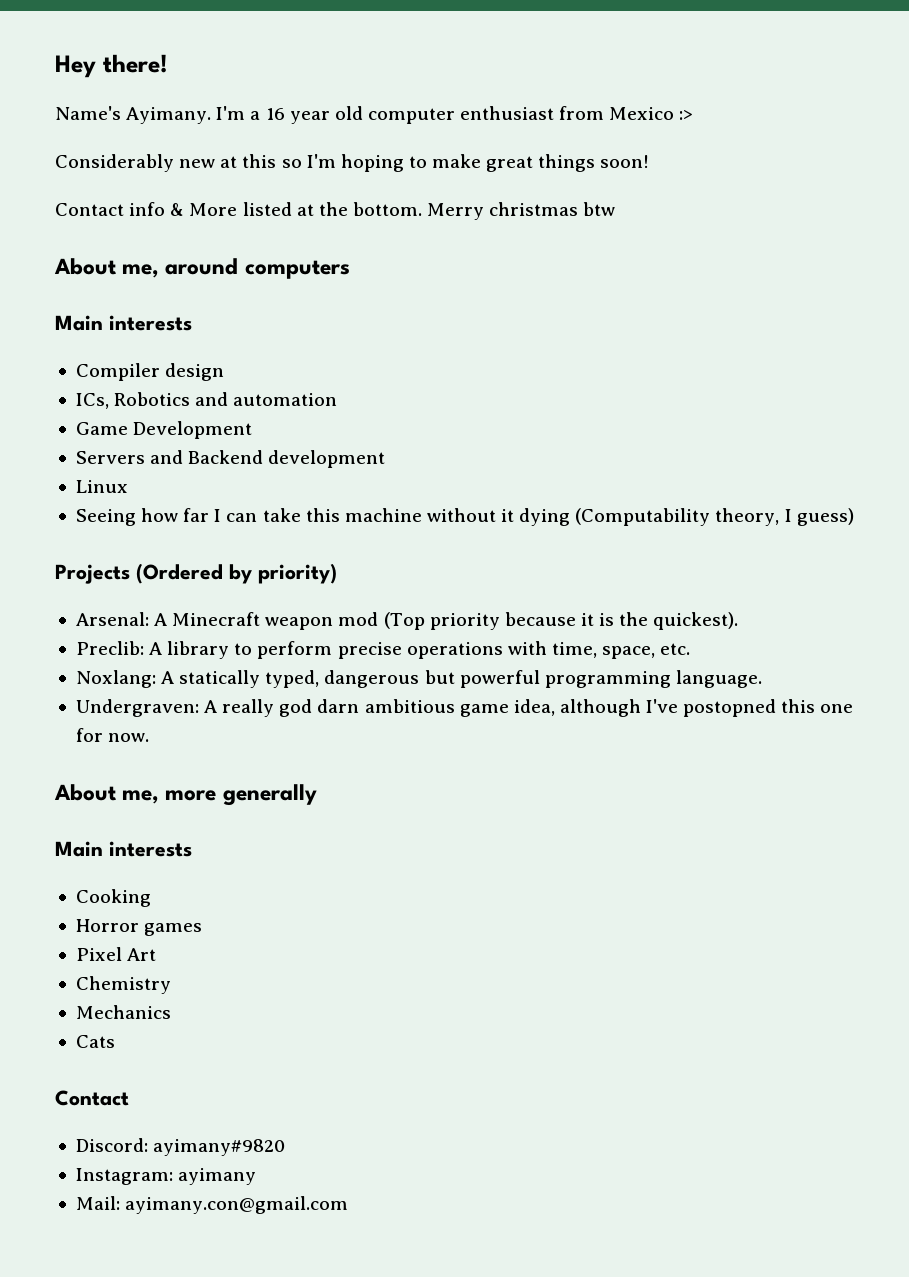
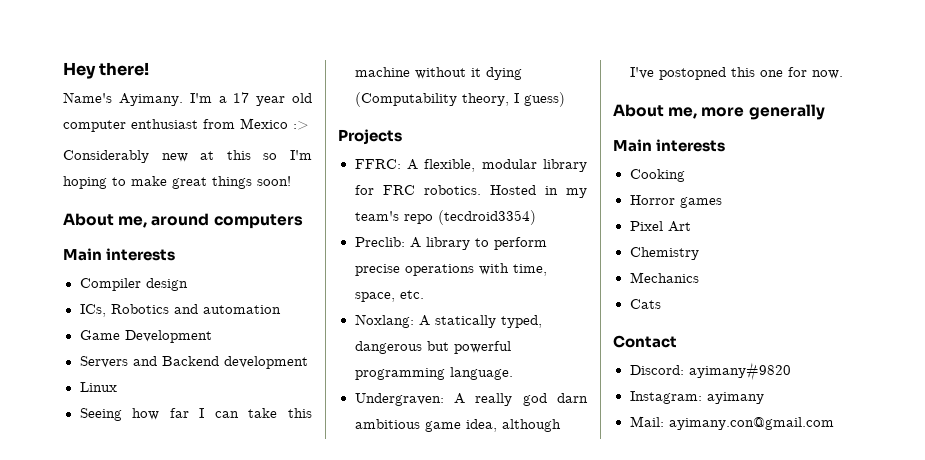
[265,108,285,120] 16 -> [233,92,250,103] 17
[55,202,616,220] // Contact info & More listed at the bottom. Merry christmas btw -> (291, 181) none
[136,563,337,584] [75,612,739,630] (Ordered by priority) // Arsenal: A Minecraft weapon mod (Top priority because it is the quickest). -> [354,159,587,172] [354,185,587,198] [354,210,536,225] // FFRC: A flexible, modular library for FRC robotics. Hosted in my team's repo (tecdroid3354)

